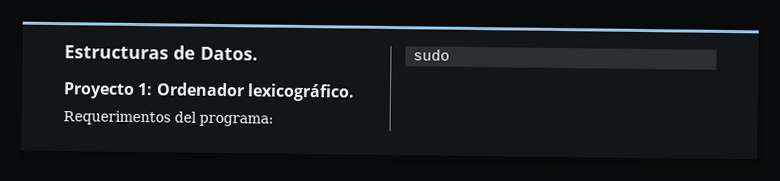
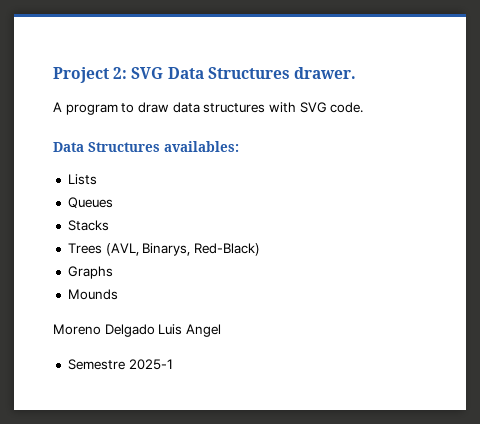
[64,45,258,61] [63,82,355,102] [63,110,274,127] [413,49,451,61] Estructuras de Datos. // Proyecto 1: Ordenador lexicográfico. // Requerimentos del programa: // sudo -> [53,67,356,83] [53,102,364,115] [53,141,239,152] [67,174,97,185] [67,197,113,208] [67,220,109,231] [67,243,260,256] [67,266,113,279] [67,289,118,300] [53,324,221,337] [67,359,173,370] Project 2: SVG Data Structures drawer. // A program to draw data structures with SVG code. // Data Structures availables: // Lists // Queues // Stacks // Trees (AVL, Binarys, Red-Black) // Graphs // Mounds // Moreno Delgado Luis Angel // Semestre 2025-1

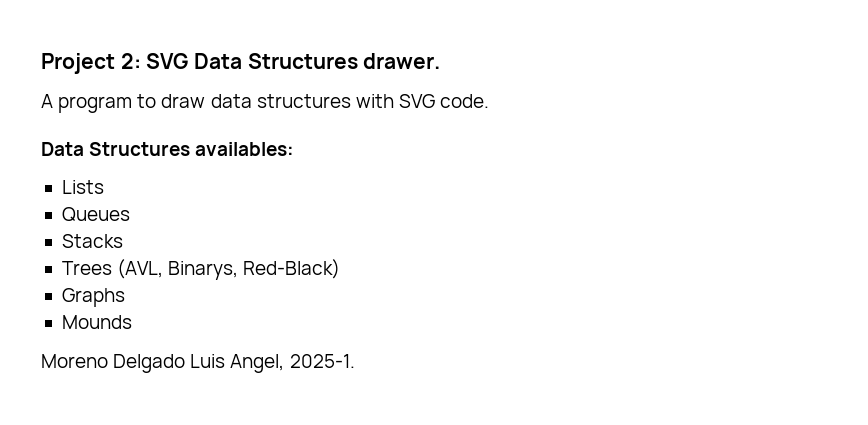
[185,324,221,337] [67,359,173,370] Angel // Semestre 2025-1 -> [230,354,355,373] Angel, 2025-1.

